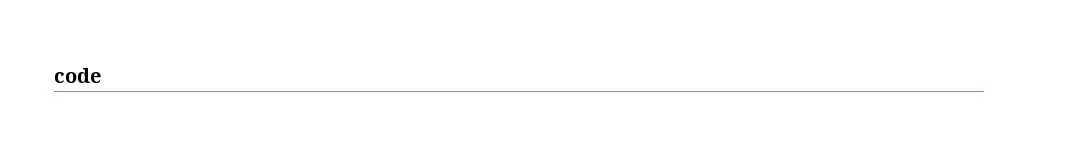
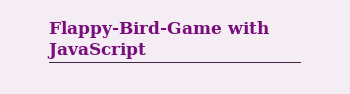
[54,68,101,83] code -> [49,21,269,38] [47,43,146,59] Flappy-Bird-Game with JavaScript

